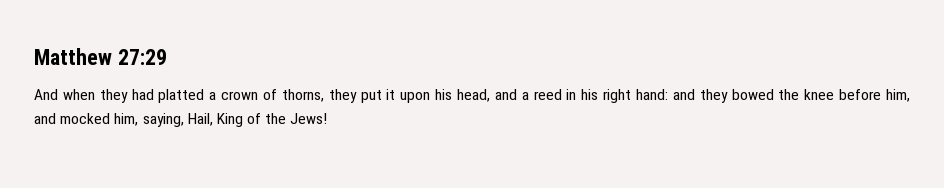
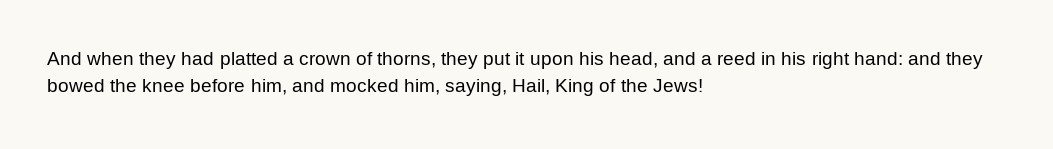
[34,48,167,65] Matthew 27:29 // -> (47, 58) none

